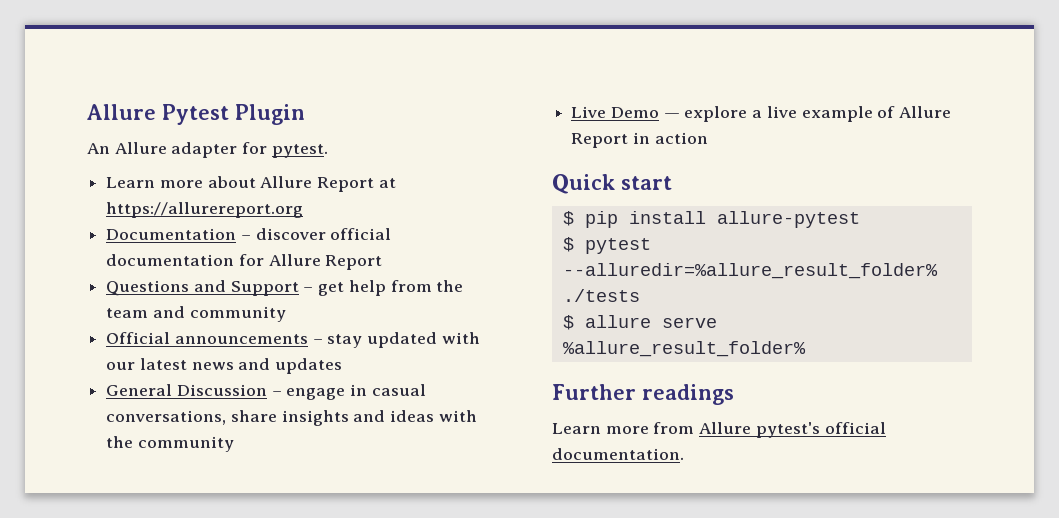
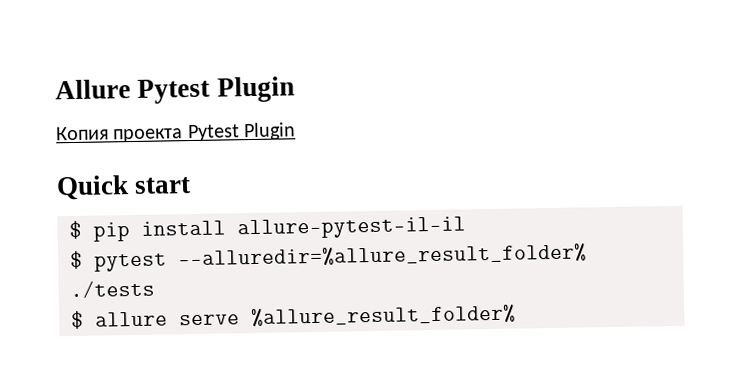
[87,142,328,158] [106,176,396,192] [106,202,304,218] [106,228,392,240] [106,254,383,270] [106,280,464,296] [106,306,286,322] [106,332,480,348] [106,358,343,374] [106,384,426,400] [106,410,477,426] [106,436,234,452] [571,106,952,122] [571,132,708,148] An Allure adapter for pytest. // Learn more about Allure Report at https://allurereport.org // Documentation – discover official documentation for Allure Report // Questions and Support – get help from the team and community // Official announcements – stay updated with our latest news and updates // General Discussion – engage in casual conversations, share insights and ideas with the community // Live Demo — explore a live example of Allure Report in action -> [56,122,297,143] Копия проекта Pytest Plugin
[716,211,860,228] allure-pytest -> [237,216,466,240] allure-pytest-il-il
[552,384,734,405] [552,422,886,438] [552,448,684,460] // Further readings // Learn more from Allure pytest's official documentation. -> (516, 316) none

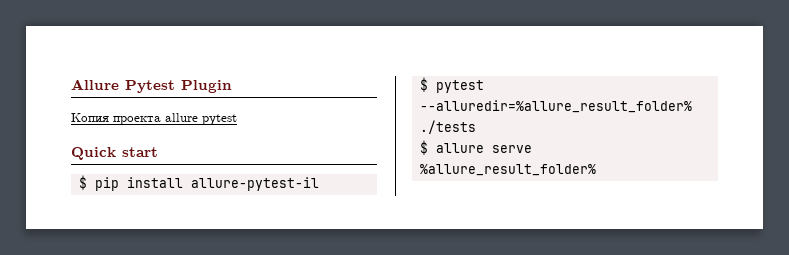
[186,122,297,142] Pytest Plugin -> [165,113,237,125] allure pytest
[237,216,466,240] allure-pytest-il-il -> [190,177,319,191] allure-pytest-il

